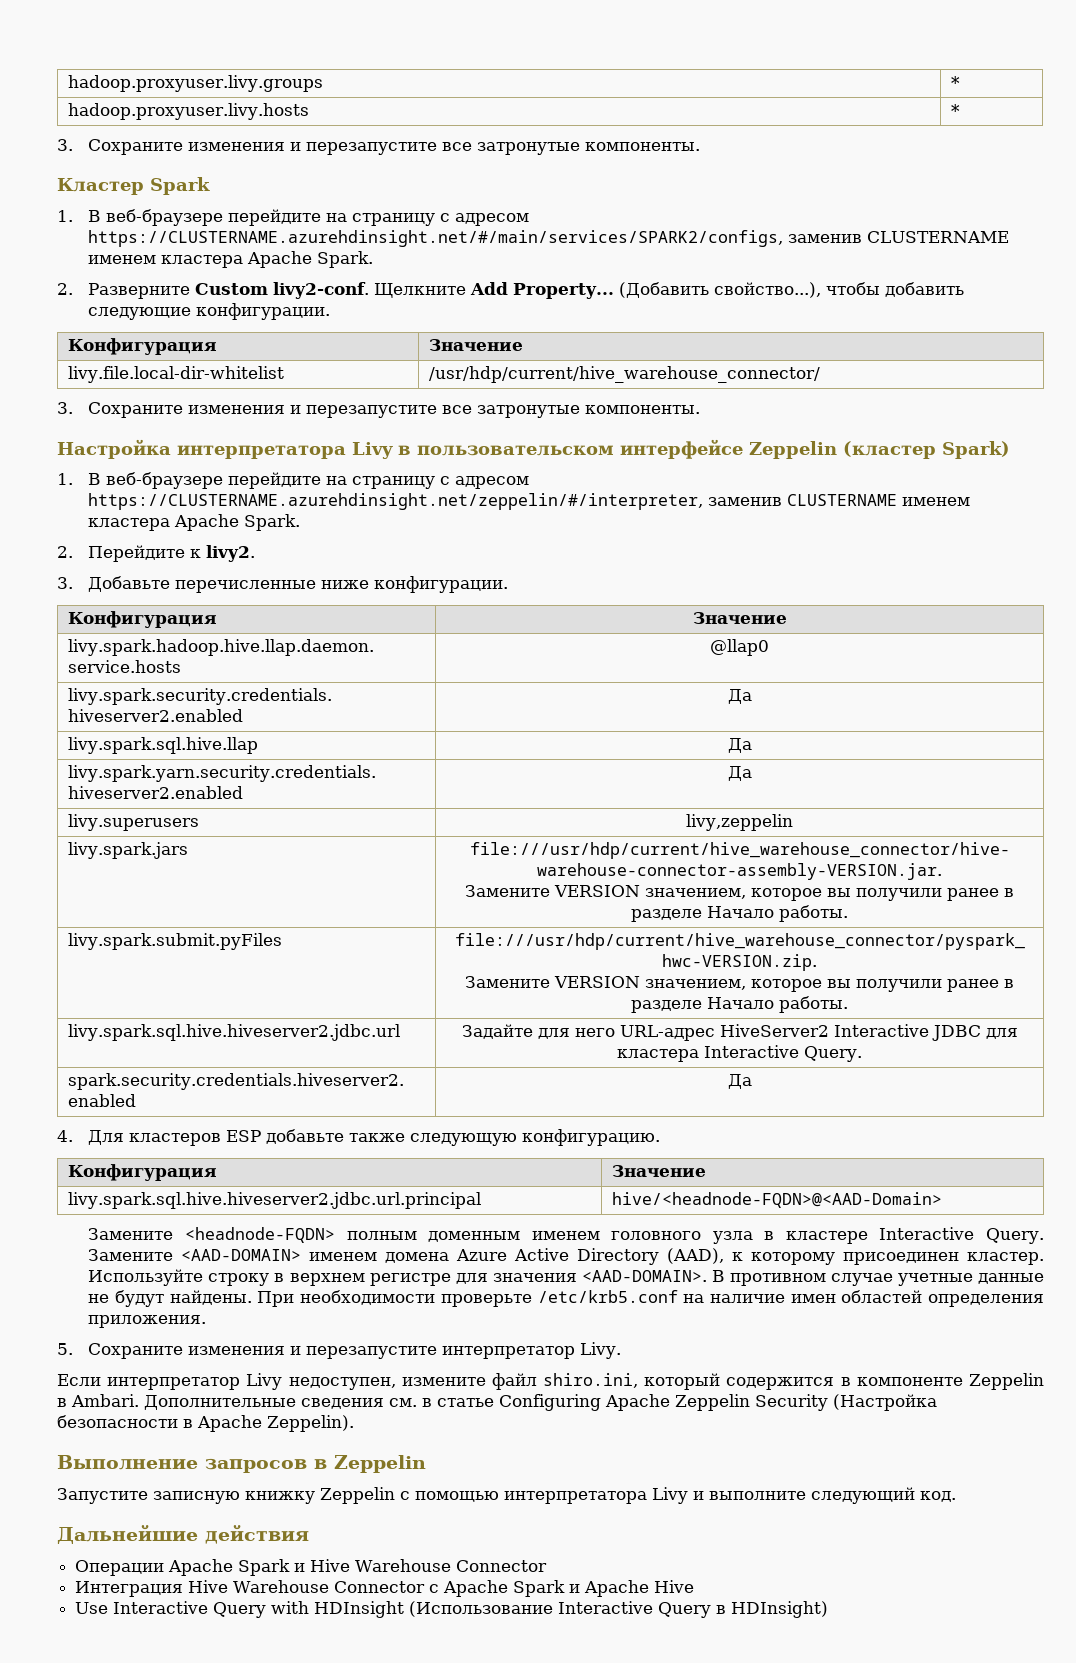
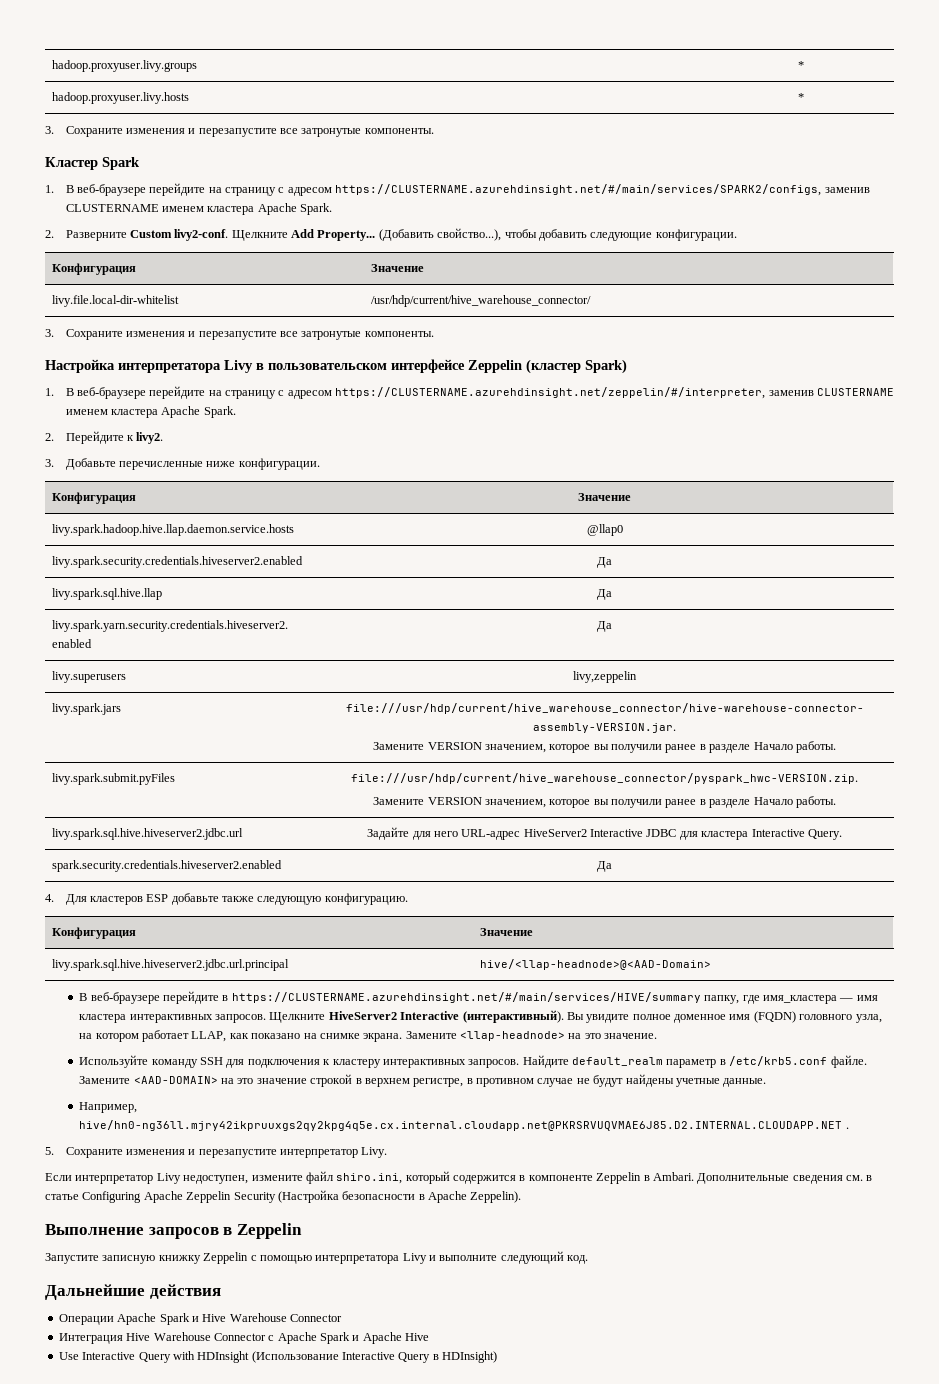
[612,1192,943,1208] [88,1227,1045,1244] [88,1248,1044,1265] [88,1269,1045,1286] [88,1290,1044,1307] [88,1315,207,1328] hive/<headnode-FQDN>@<AAD-Domain> // Замените <headnode-FQDN> полным доменным именем головного узла в кластере Interactive Query. Замените <AAD-DOMAIN> именем домена Azure Active Directory (AAD), к которому присоединен кластер. Используйте строку в верхнем регистре для значения <AAD-DOMAIN>. В противном случае учетные данные не будут найдены. При необходимости проверьте /etc/krb5.conf на наличие имен областей определения приложения. -> [480,959,712,970] [79,991,878,1004] [79,1010,882,1023] [79,1030,658,1042] [79,1055,867,1068] [79,1074,767,1087] [79,1102,138,1113] [79,1120,849,1131] hive/<llap-headnode>@<AAD-Domain> // В веб-браузере перейдите в https://CLUSTERNAME.azurehdinsight.net/#/main/services/HIVE/summary папку, где имя_кластера — имя кластера интерактивных запросов. Щелкните HiveServer2 Interactive (интерактивный). Вы увидите полное доменное имя (FQDN) головного узла, на котором работает LLAP, как показано на снимке экрана. Замените <llap-headnode> на это значение. // Используйте команду SSH для подключения к кластеру интерактивных запросов. Найдите default_realm параметр в /etc/krb5.conf файле. Замените <AAD-DOMAIN> на это значение строкой в верхнем регистре, в противном случае не будут найдены учетные данные. // Например, hive/hn0-ng36ll.mjry42ikpruuxgs2qy2kpg4q5e.cx.internal.cloudapp.net@PKRSRVUQVMAE6J85.D2.INTERNAL.CLOUDAPP.NET .

